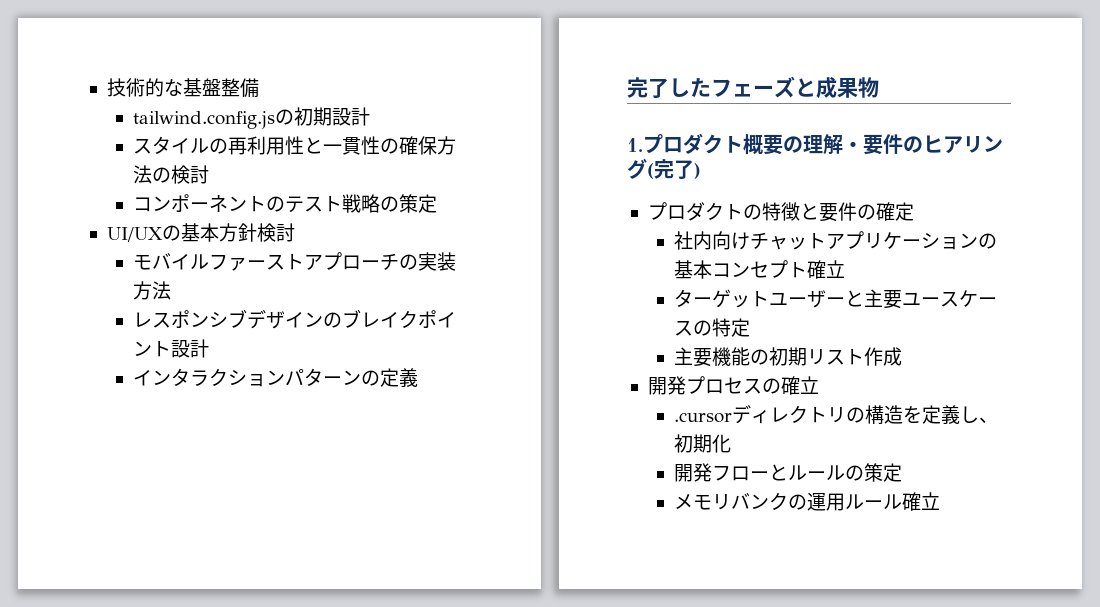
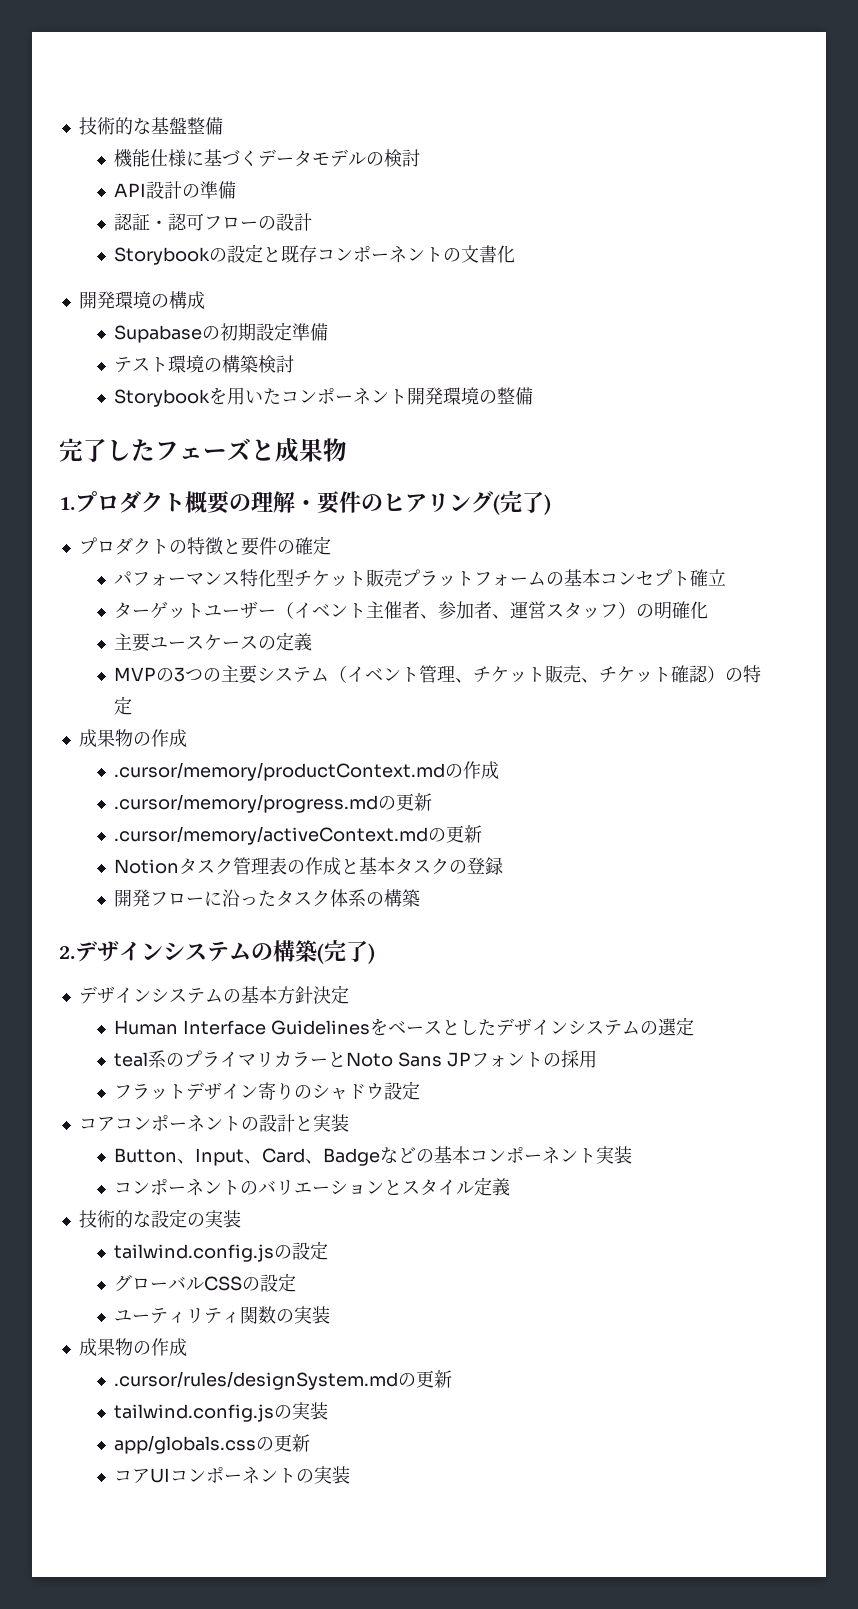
[132,107,370,129] [132,136,456,155] [132,165,209,184] [132,194,437,213] [106,223,295,242] [132,252,456,271] [132,281,171,300] [132,309,456,329] [132,339,209,358] [132,368,418,387] tailwind.config.jsの初期設計 // スタイルの再利用性と一貫性の確保方法の検討 // コンポーネントのテスト戦略の策定 // UI/UXの基本方針検討 // モバイルファーストアプローチの実装方法 // レスポンシブデザインのブレイクポイント設計 // インタラクションパターンの定義 -> [114,149,421,168] [114,181,237,199] [114,213,313,231] [114,244,516,265] [78,291,205,309] [114,322,329,343] [114,355,295,373] [114,387,534,407] 機能仕様に基づくデータモデルの検討 // API設計の準備 // 認証・認可フローの設計 // Storybookの設定と既存コンポーネントの文書化 // 開発環境の構成 // Supabaseの初期設定準備 // テスト環境の構築検討 // Storybookを用いたコンポーネント開発環境の整備
[673,231,978,250] 社内向けチャットアプリケーション -> [114,569,547,587] パフォーマンス特化型チケット販売プラットフォーム
[844,290,864,307] と -> [276,601,709,619] （イベント主催者、参加者、運営スタッフ）の明確化 //
[711,318,750,337] [673,347,902,367] [647,376,819,395] [673,405,998,424] [673,434,731,453] [673,463,902,482] [673,492,940,511] 特定 // 主要機能の初期リスト作成 // 開発プロセスの確立 // .cursorディレクトリの構造を定義し、初期化 // 開発フローとルールの策定 // メモリバンクの運用ルール確立 -> [276,632,313,651] [114,665,762,684] [114,696,133,715] [78,729,187,747] [114,761,500,781] [114,793,433,813] [114,825,483,845] [114,857,504,875] [114,889,421,907] [59,940,375,964] [78,985,349,1004] [114,1017,695,1036] [114,1050,598,1068] [114,1081,421,1100] [78,1114,349,1132] [114,1146,633,1166] [114,1177,511,1196] [78,1209,241,1228] [114,1241,329,1262] [114,1273,297,1292] [114,1306,331,1324] [78,1338,187,1356] [114,1370,453,1390] [114,1402,329,1422] [114,1434,311,1454] [114,1466,351,1484] 定義 // MVPの3つの主要システム（イベント管理、チケット販売、チケット確認）の特定 // 成果物の作成 // .cursor/memory/productContext.mdの作成 // .cursor/memory/progress.mdの更新 // .cursor/memory/activeContext.mdの更新 // Notionタスク管理表の作成と基本タスクの登録 // 開発フローに沿ったタスク体系の構築 // 2.デザインシステムの構築(完了) // デザインシステムの基本方針決定 // Human Interface Guidelinesをベースとしたデザインシステムの選定 // teal系のプライマリカラーとNoto Sans JPフォントの採用 // フラットデザイン寄りのシャドウ設定 // コアコンポーネントの設計と実装 // Button、Input、Card、Badgeなどの基本コンポーネント実装 // コンポーネントのバリエーションとスタイル定義 // 技術的な設定の実装 // tailwind.config.jsの設定 // グローバルCSSの設定 // ユーティリティ関数の実装 // 成果物の作成 // .cursor/rules/designSystem.mdの更新 // tailwind.config.jsの実装 // app/globals.cssの更新 // コアUIコンポーネントの実装

